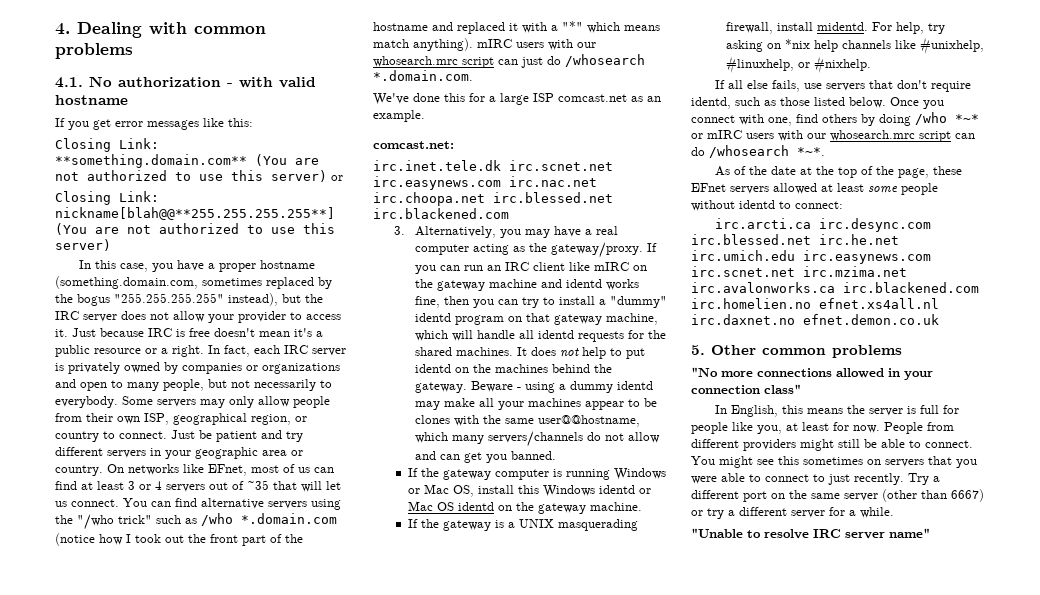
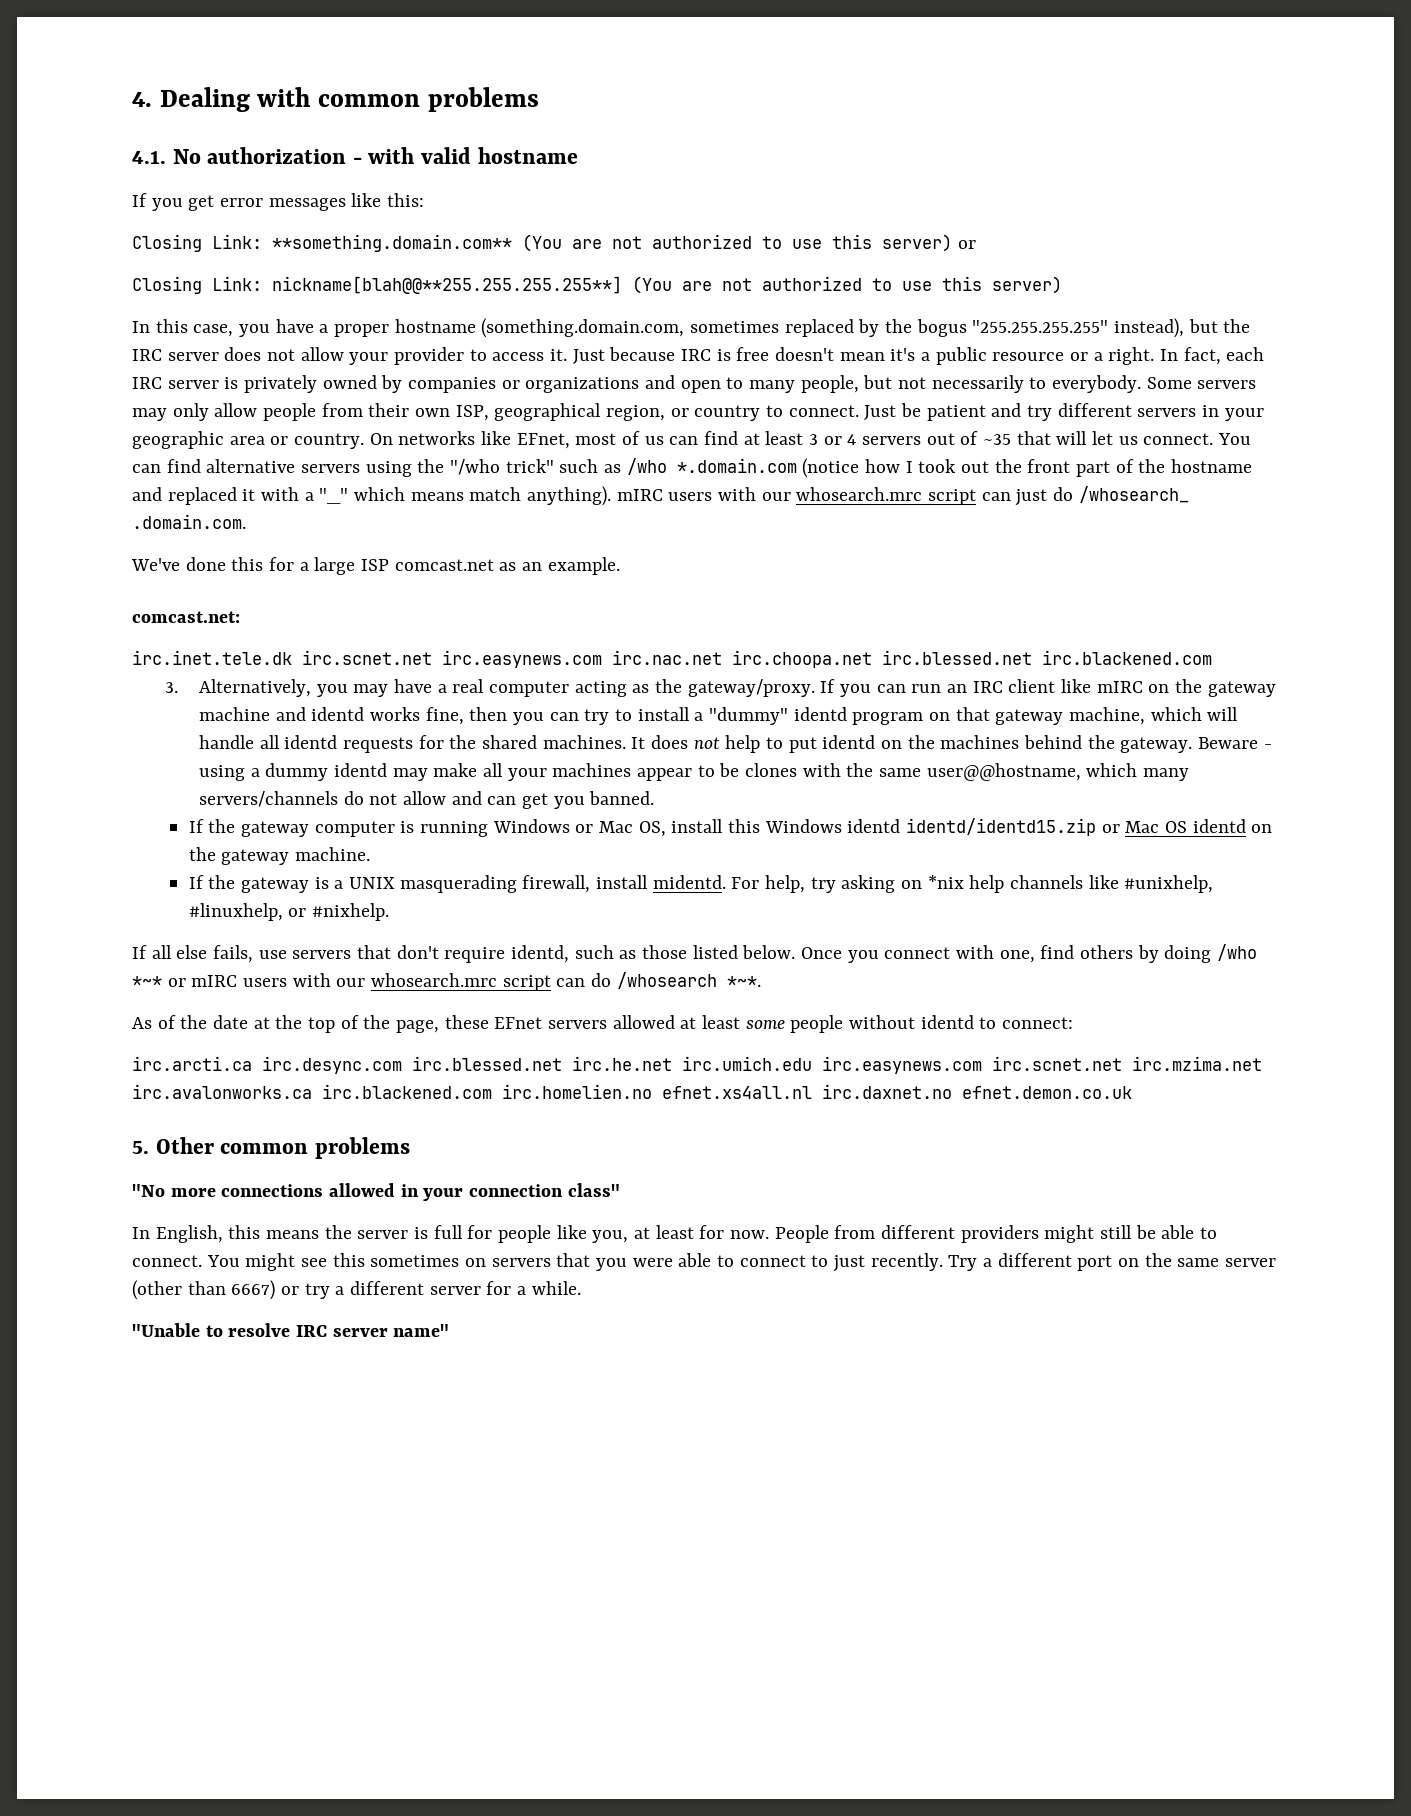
[562,21,583,31] "*" -> [319,488,349,504] "_"
[565,54,645,67] [373,70,473,81] /whosearch *.domain.com. -> [1078,486,1189,503] [132,514,246,529] /whosearch_ .domain.com.
(636, 489) none -> [905,818,1096,836] identd/identd15.zip

